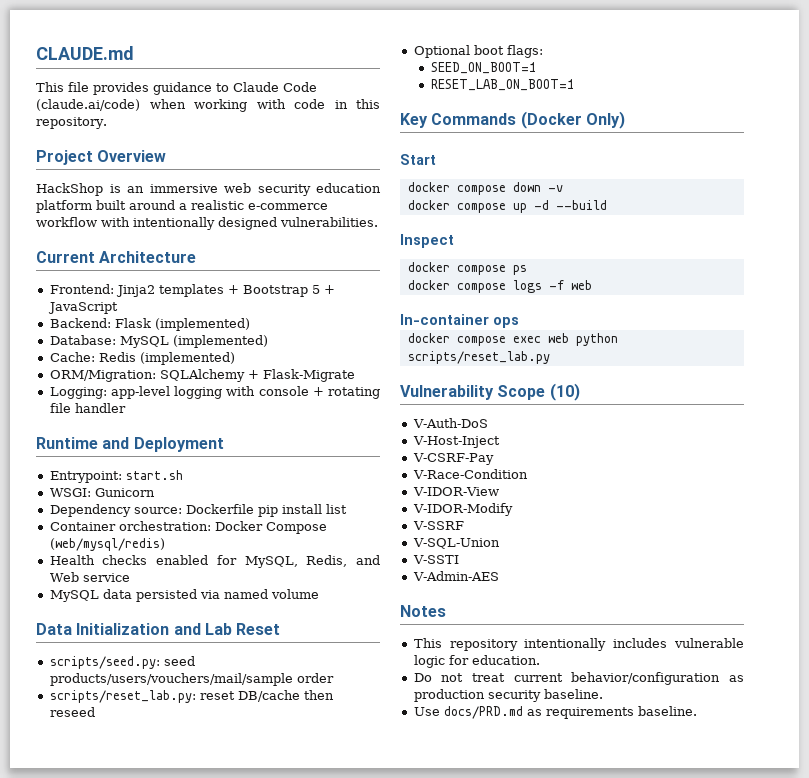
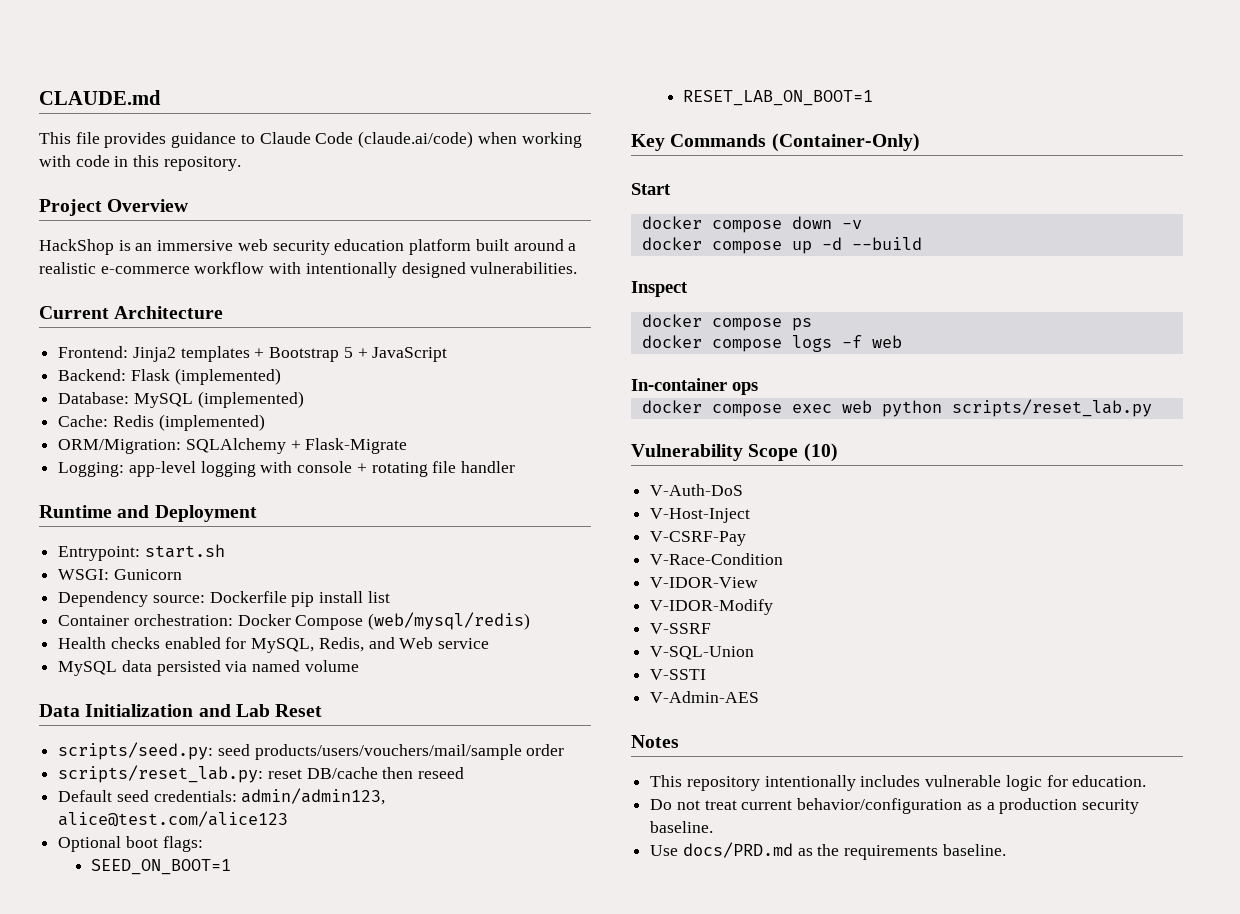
(95, 712) none -> [58,788,386,805] [58,811,289,827] // Default seed credentials: admin/admin123, alice@test.com/alice123
[520,111,625,129] (Docker Only) -> [771,133,920,152] (Container-Only)
(744, 678) none -> [986,802,995,810] a
(542, 712) none -> [817,844,840,856] the

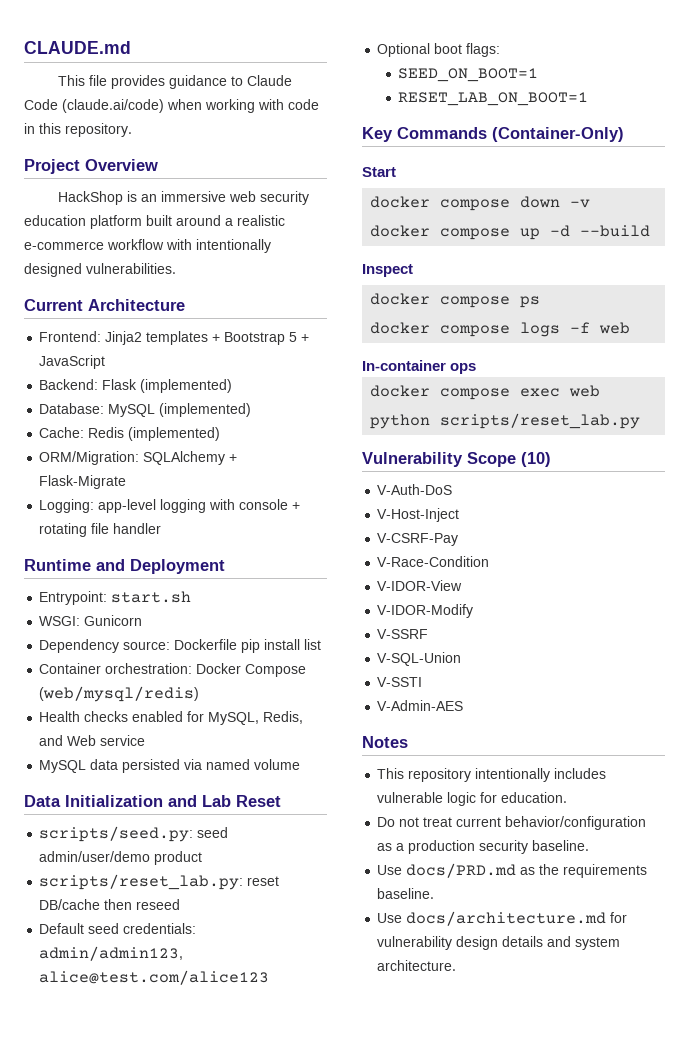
[254,744,565,760] products/users/vouchers/mail/sample order -> [39,851,203,865] admin/user/demo product
(1006, 850) none -> [377,911,628,926] [377,936,621,950] [377,960,457,971] // Use docs/architecture.md for vulnerability design details and system architecture.

